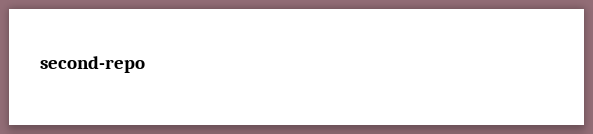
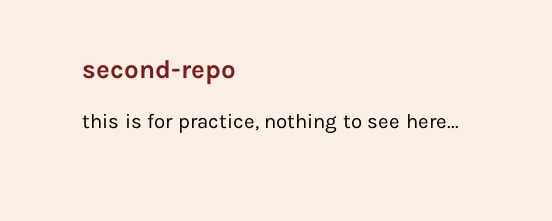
(145, 64) none -> [82,113,459,134] // this is for practice, nothing to see here...

